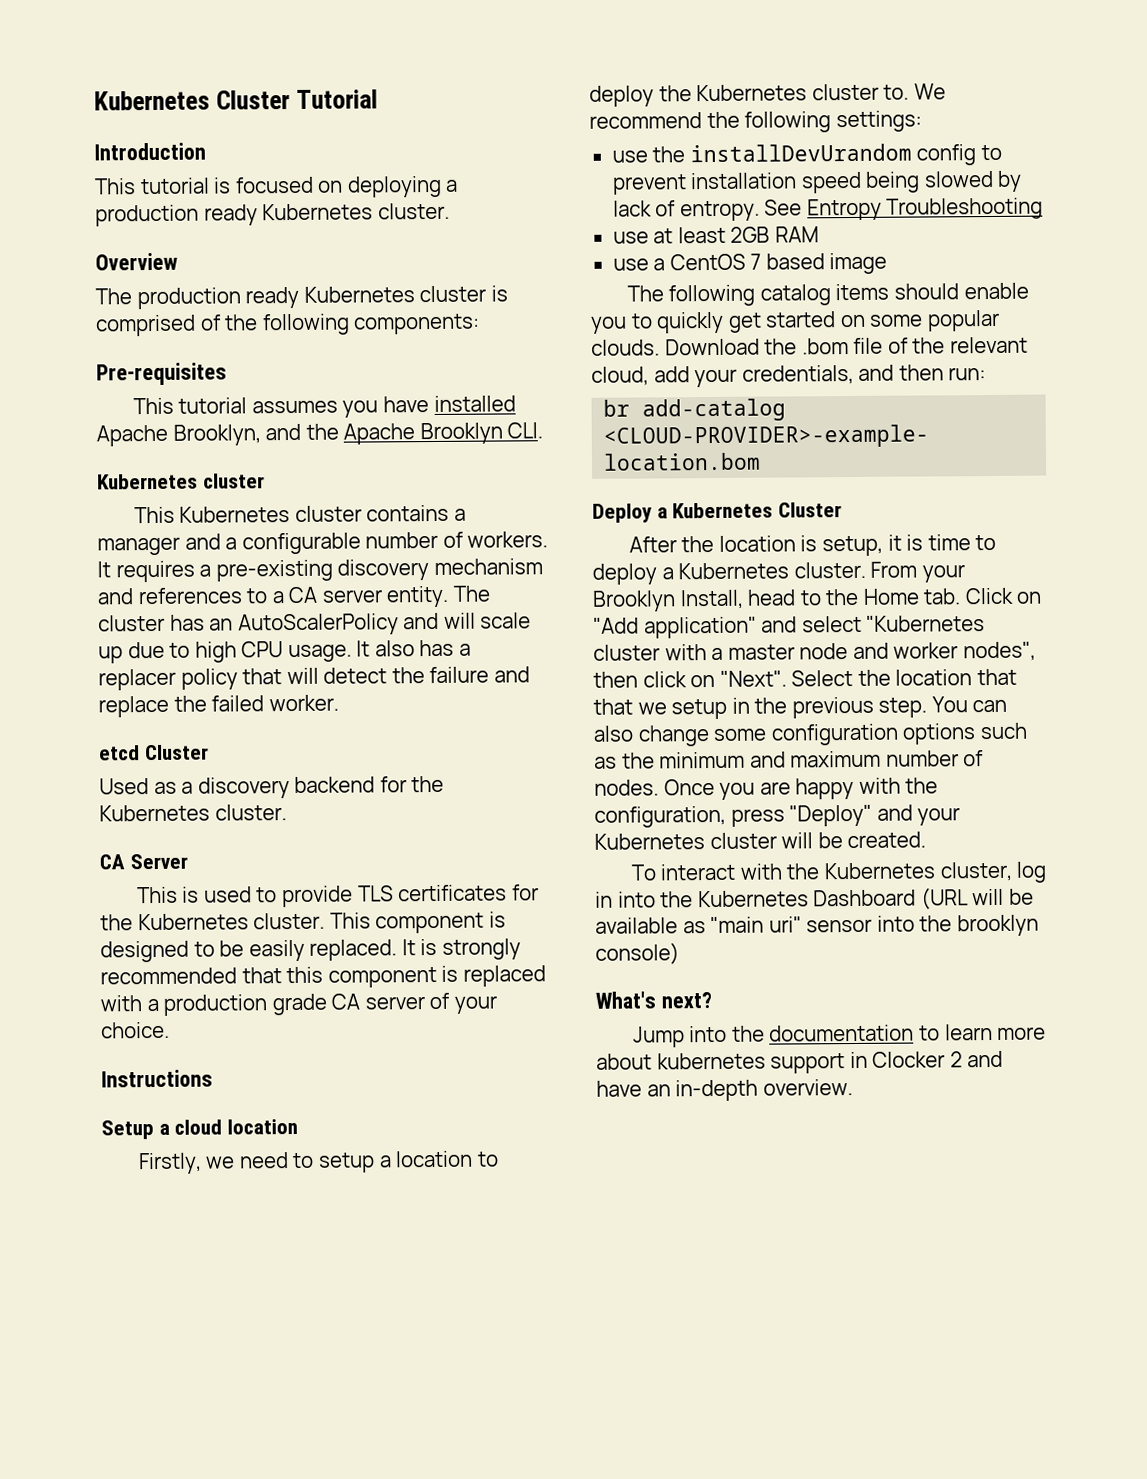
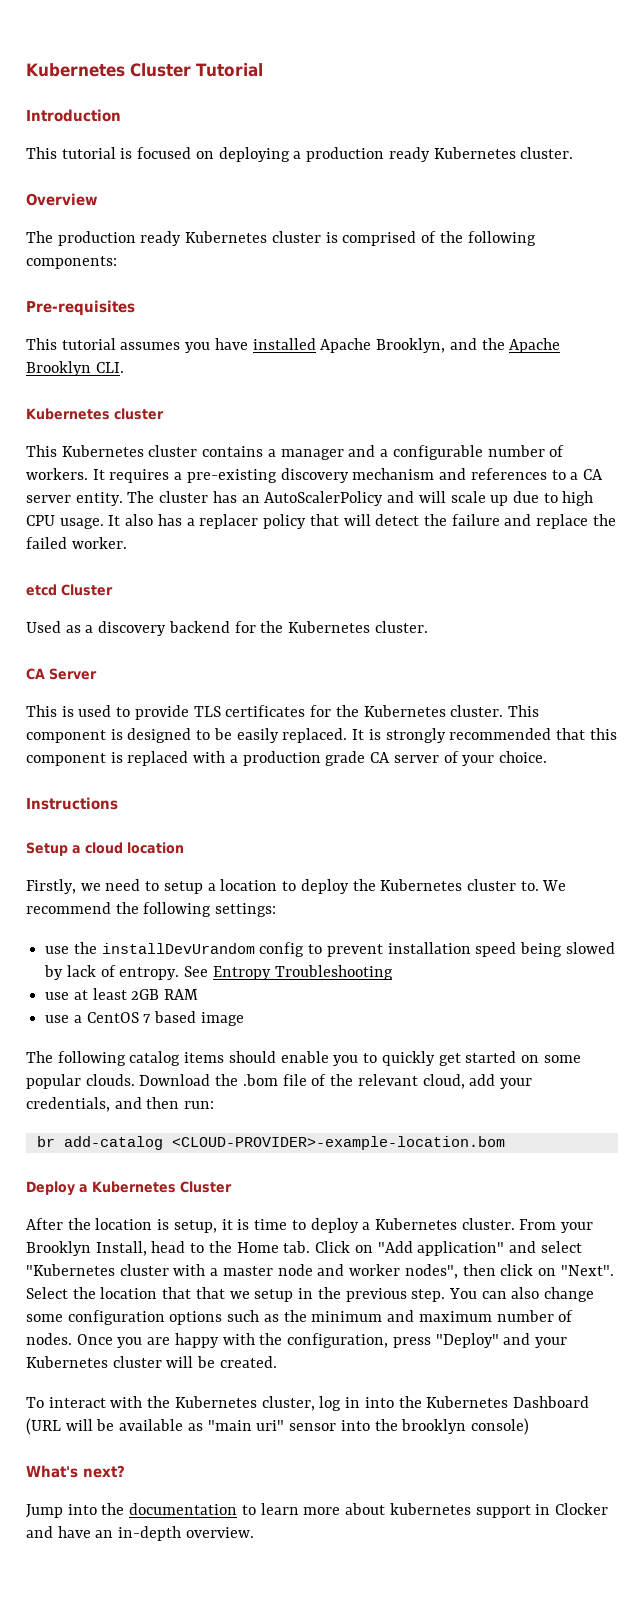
[949,1051,963,1068] 2 -> (608, 1509) none

